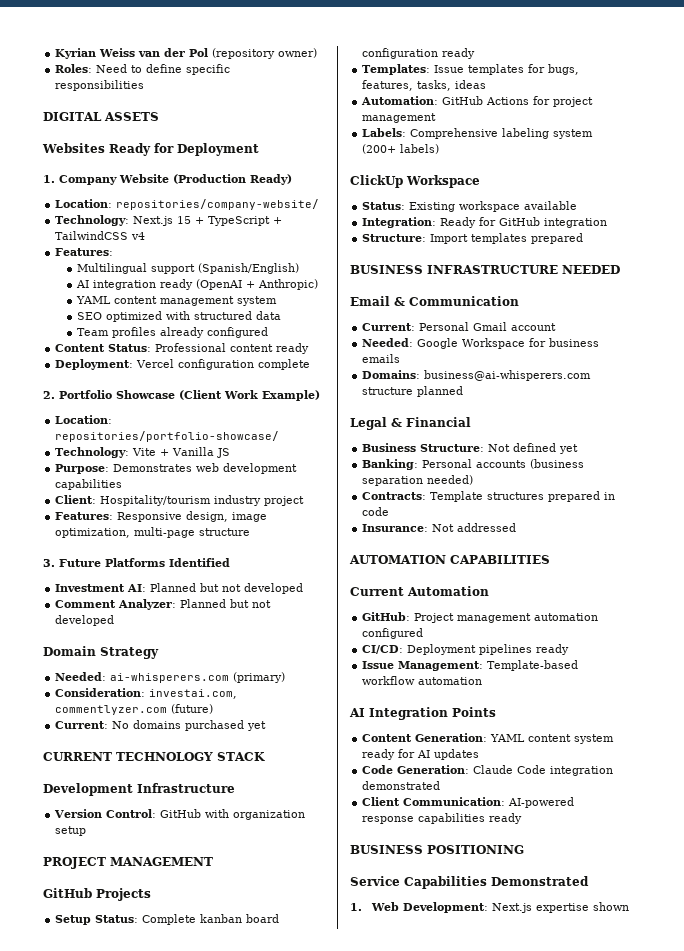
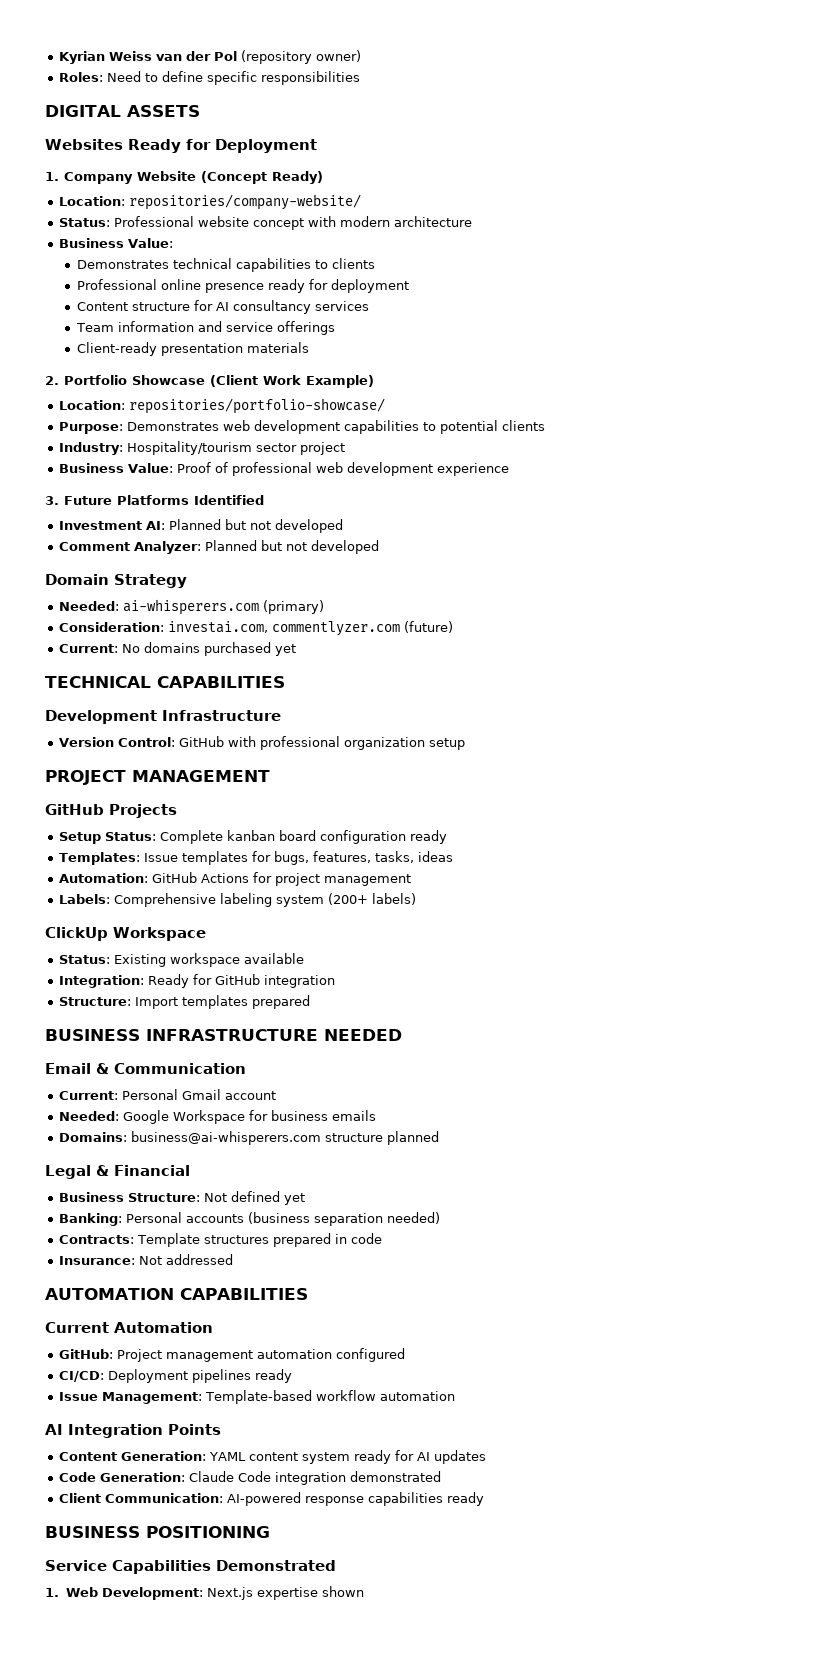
[173,174,246,184] (Production -> [201,171,267,184] (Concept
[55,215,283,226] [55,231,146,240] [55,248,114,256] [76,263,299,274] [75,279,318,290] [75,296,277,306] [76,311,281,322] [76,327,268,338] [55,343,310,354] [55,359,311,370] Technology: Next.js 15 + TypeScript + TailwindCSS v4 // Features: // Multilingual support (Spanish/English) // AI integration ready (OpenAI + Anthropic) // YAML content management system // SEO optimized with structured data // Team profiles already configured // Content Status: Professional content ready // Deployment: Vercel configuration complete -> [59,216,473,230] [59,238,174,248] [76,258,375,272] [76,279,409,293] [76,300,369,314] [75,321,335,335] [76,342,309,356] Status: Professional website concept with modern architecture // Business Value: // Demonstrates technical capabilities to clients // Professional online presence ready for deployment // Content structure for AI consultancy services // Team information and service offerings // Client-ready presentation materials
[55,447,231,458] // Technology: Vite + Vanilla JS -> (386, 406) none
[55,495,305,506] [55,511,268,522] [55,527,251,538] // Client: Hospitality/tourism industry project // Features: Responsive design, image optimization, multi-page structure -> [423,420,546,434] [59,441,346,455] [59,462,510,476] to potential clients // Industry: Hospitality/tourism sector project // Business Value: Proof of professional web development experience
[43,752,265,761] CURRENT TECHNOLOGY STACK -> [45,676,285,688] TECHNICAL CAPABILITIES
(230, 813) none -> [260,736,341,750] professional

